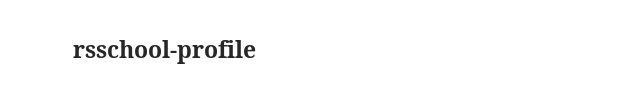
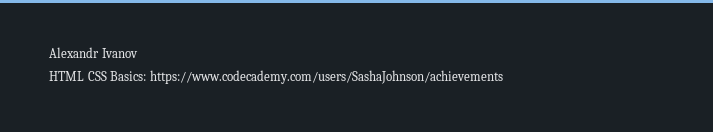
[73,40,256,64] rsschool-profile -> [49,47,138,58] [49,70,503,84] Alexandr Ivanov // HTML CSS Basics: https://www.codecademy.com/users/SashaJohnson/achievements

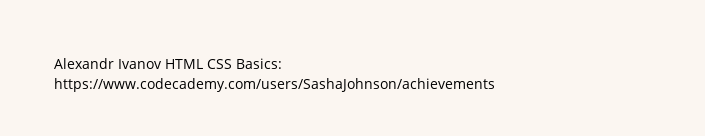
(138, 53) // -> (162, 64) none

